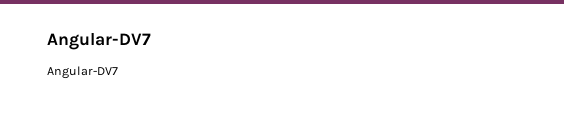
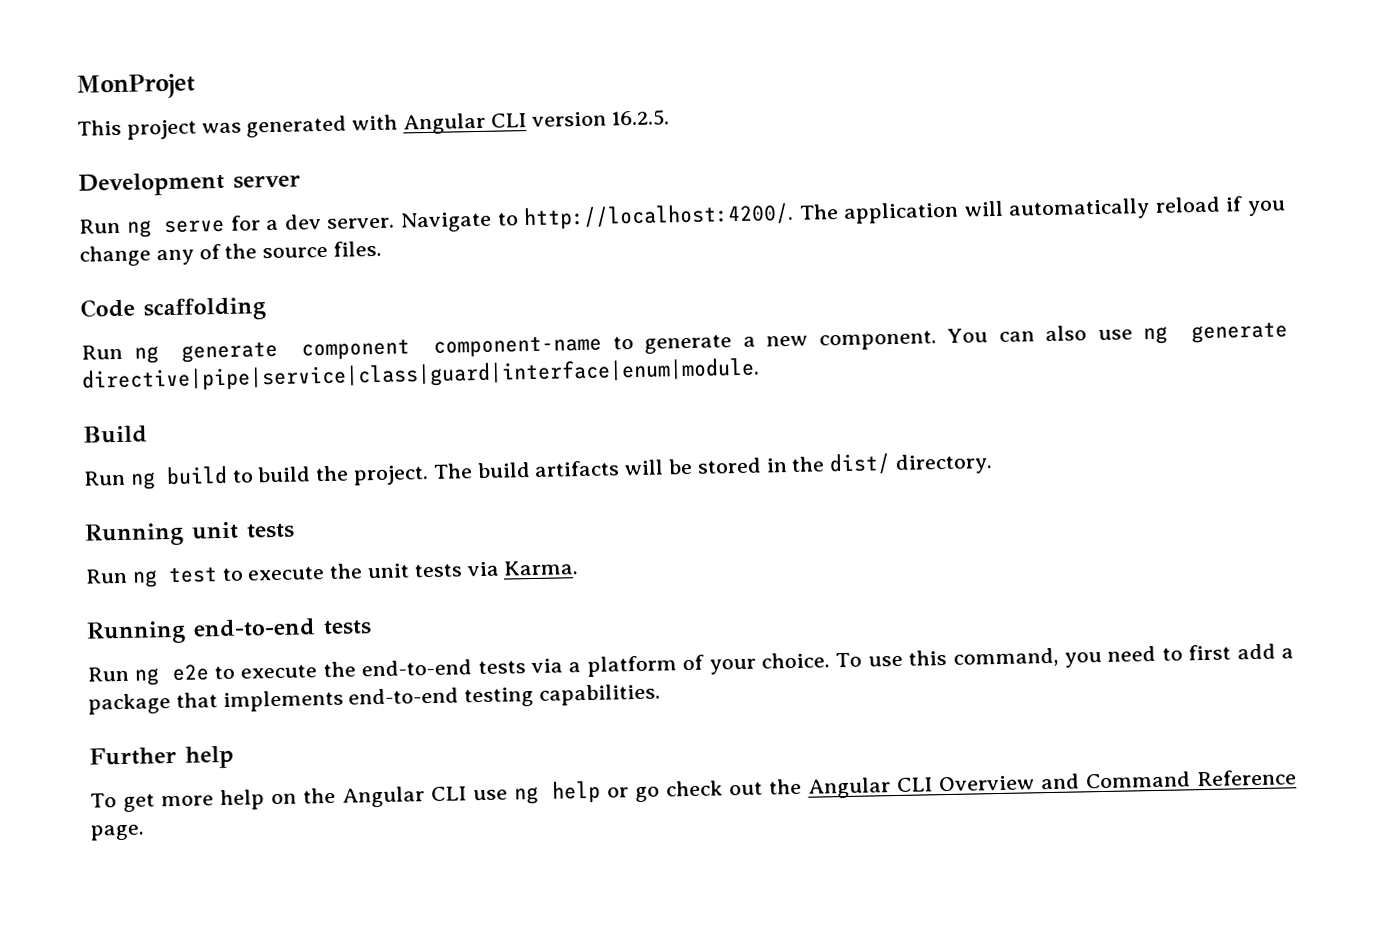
[47,33,151,50] [47,66,118,79] Angular-DV7 // Angular-DV7 -> [76,73,196,100] [77,109,671,140] [78,171,301,197] [79,196,1286,238] [79,240,383,267] [80,297,266,322] [81,322,1288,364] [81,357,760,393] [83,425,148,444] [83,453,994,490] [84,521,295,547] [85,560,579,588] [86,618,372,645] [87,643,1295,686] [88,683,662,715] [89,745,234,769] [90,769,1297,812] [90,824,145,841] MonProjet // This project was generated with Angular CLI version 16.2.5. // Development server // Run ng serve for a dev server. Navigate to http://localhost:4200/. The application will automatically reload if you change any of the source files. // Code scaffolding // Run ng generate component component-name to generate a new component. You can also use ng generate directive|pipe|service|class|guard|interface|enum|module. // Build // Run ng build to build the project. The build artifacts will be stored in the dist/ directory. // Running unit tests // Run ng test to execute the unit tests via Karma. // Running end-to-end tests // Run ng e2e to execute the end-to-end tests via a platform of your choice. To use this command, you need to first add a package that implements end-to-end testing capabilities. // Further help // To get more help on the Angular CLI use ng help or go check out the Angular CLI Overview and Command Reference page.

